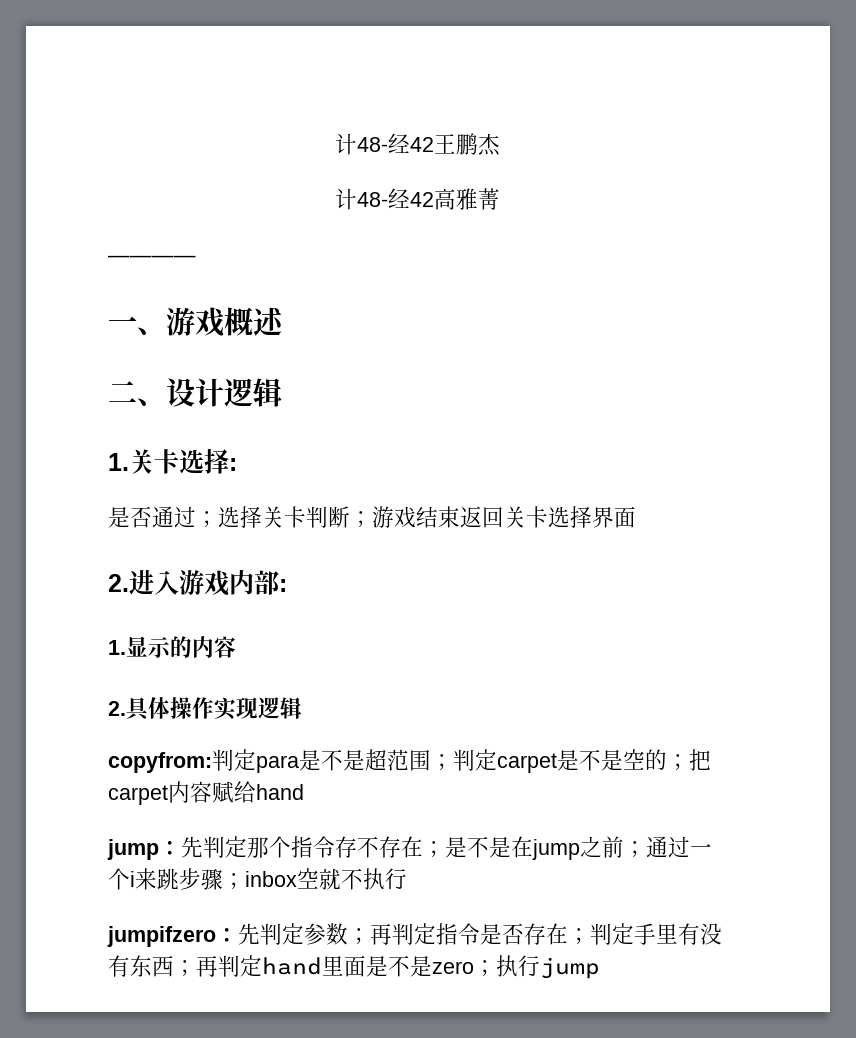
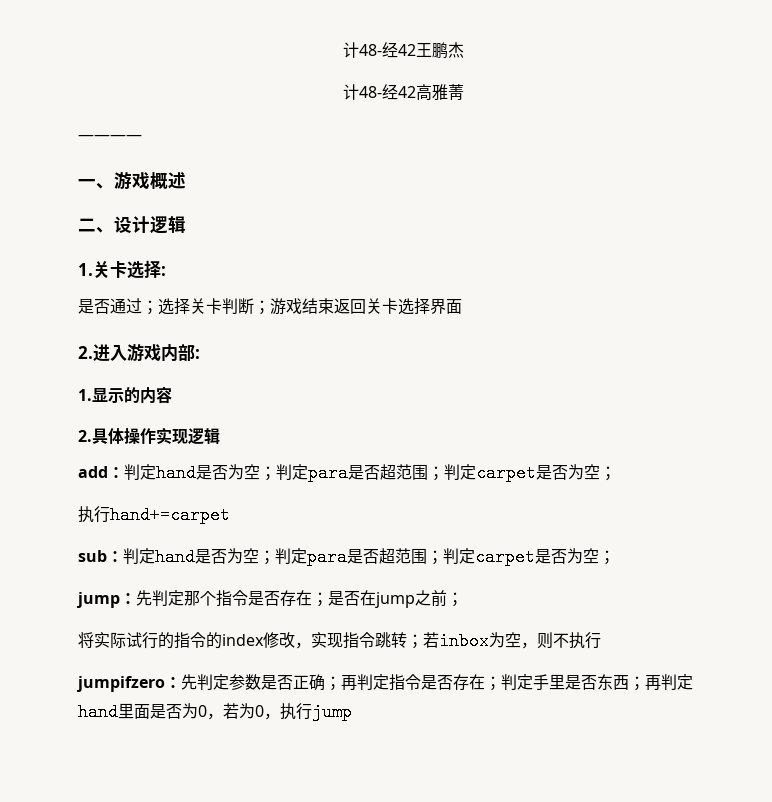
[108,749,711,773] [108,781,304,805] copyfrom:判定para是不是超范围；判定carpet是不是空的；把carpet内容赋给hand -> [78,464,616,482] [78,506,230,524] [78,548,615,566] add：判定hand是否为空；判定para是否超范围；判定carpet是否为空； // 执行hand+=carpet // sub：判定hand是否为空；判定para是否超范围；判定carpet是否为空；
[335,836,379,858] 存不 -> [248,591,280,606] 是否
[467,836,511,858] 不是 -> [344,591,360,606] 否
[646,836,712,858] [108,868,341,890] 通过一个i来跳步骤；inbox空就 -> [78,632,553,650] // 将实际试行的指令的index修改，实现指令跳转；若inbox为空，则
(348, 934) none -> [261,674,325,691] 是否正确
[678,923,722,945] [108,955,130,977] 有没有 -> [565,675,597,690] 是否
[388,955,496,977] 不是zero； -> [166,703,280,720] 否为0，若为0，

